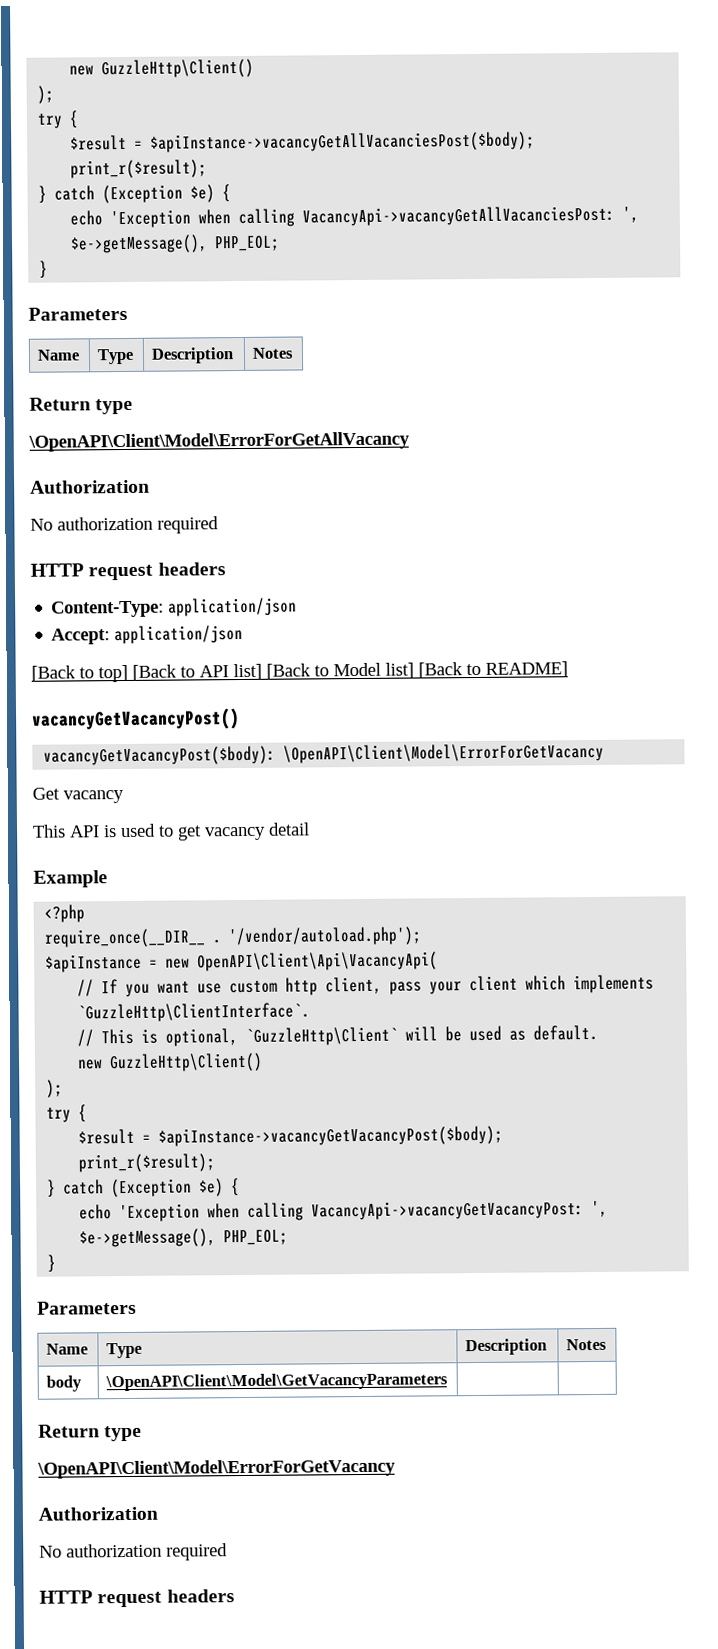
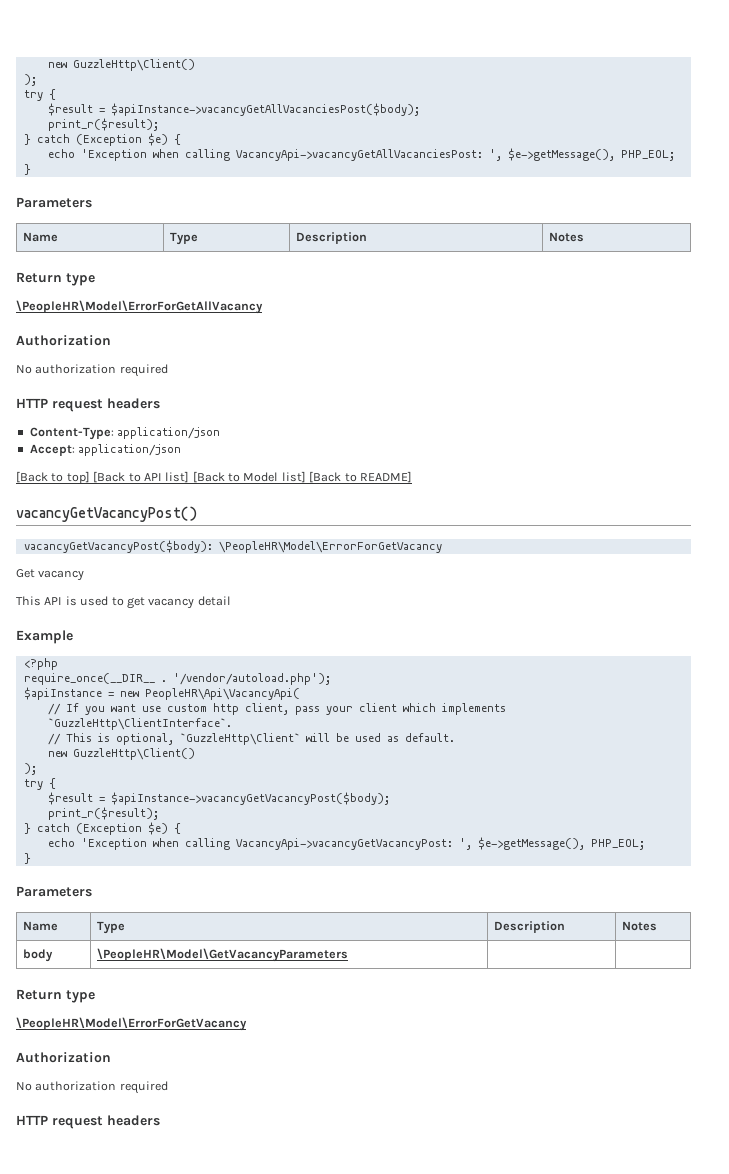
[28,431,410,452] \OpenAPI\Client\Model\ErrorForGetAllVacancy -> [16,300,263,314] \PeopleHR\Model\ErrorForGetAllVacancy
[283,742,605,764] \OpenAPI\Client\Model\ErrorForGetVacancy -> [218,541,442,553] \PeopleHR\Model\ErrorForGetVacancy
[197,951,439,972] OpenAPI\Client\Api\VacancyApi( -> [144,688,300,700] PeopleHR\Api\VacancyApi(
[105,1372,449,1392] [38,1424,143,1442] [37,1458,396,1479] \OpenAPI\Client\Model\GetVacancyParameters | | // Return type // \OpenAPI\Client\Model\ErrorForGetVacancy -> [96,948,348,962] [16,989,95,1003] [16,1017,247,1031] \PeopleHR\Model\GetVacancyParameters | | // Return type // \PeopleHR\Model\ErrorForGetVacancy

